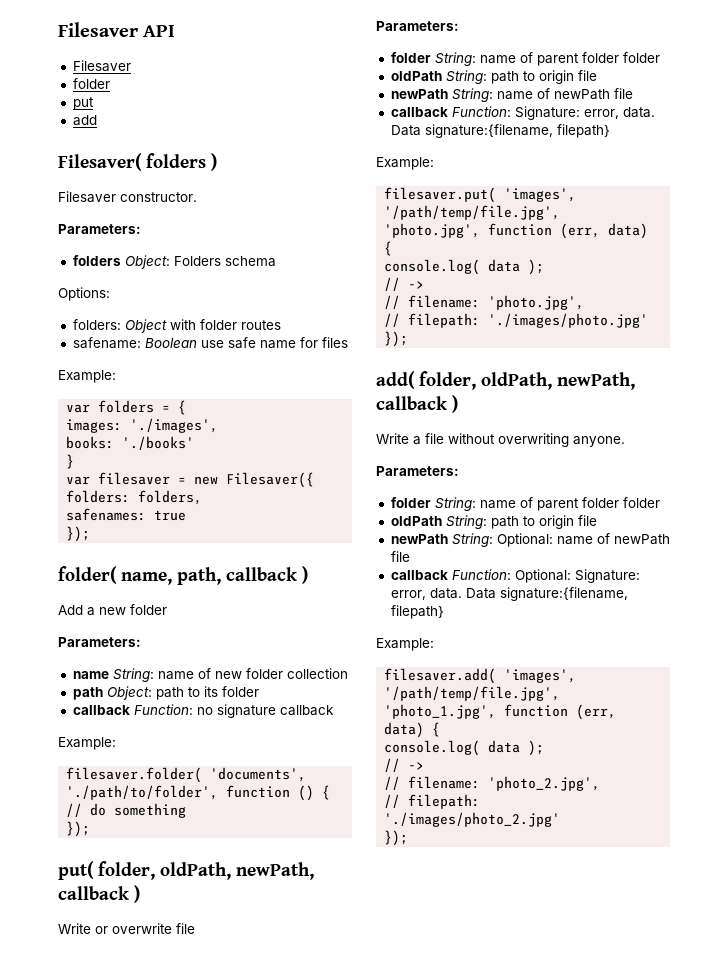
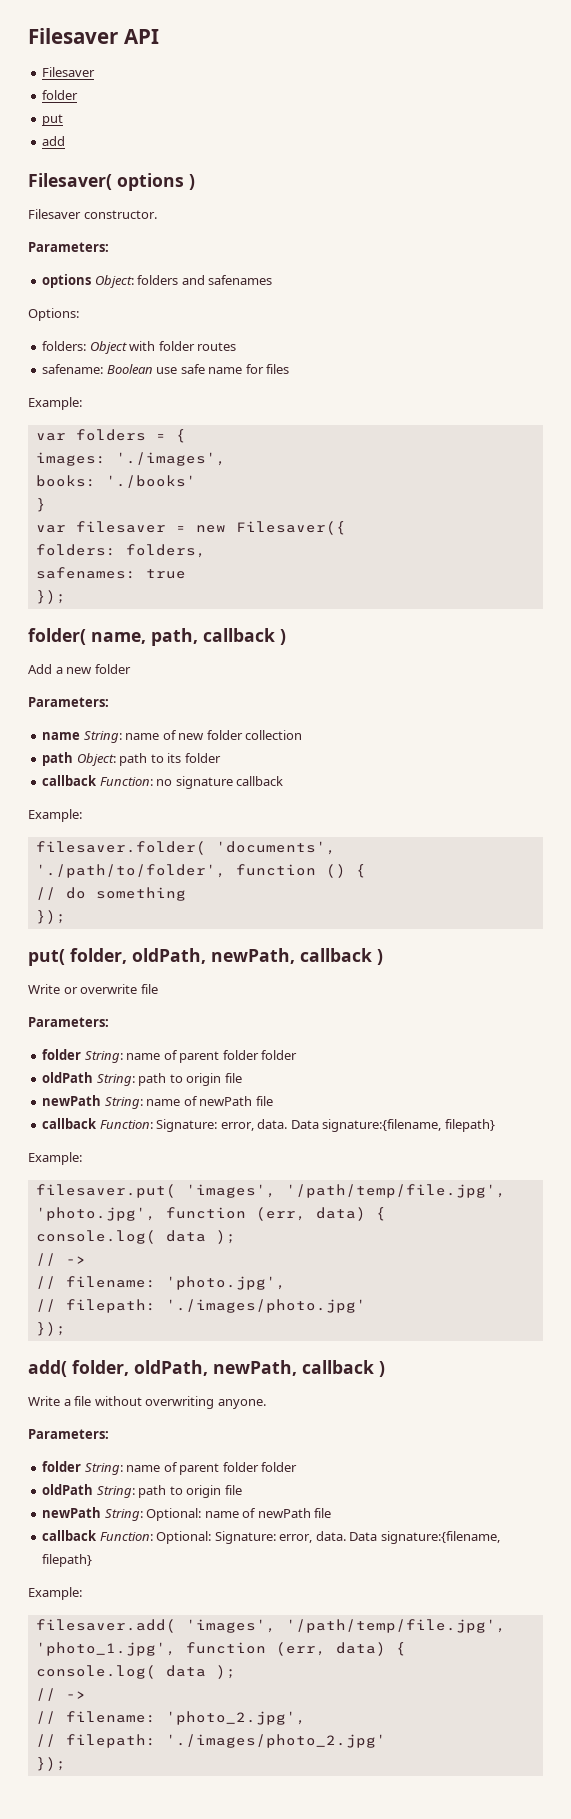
[146,153,206,168] folders -> [117,173,184,191] options
[72,255,276,269] folders Object: Folders schema -> [42,274,273,288] options Object: folders and safenames

